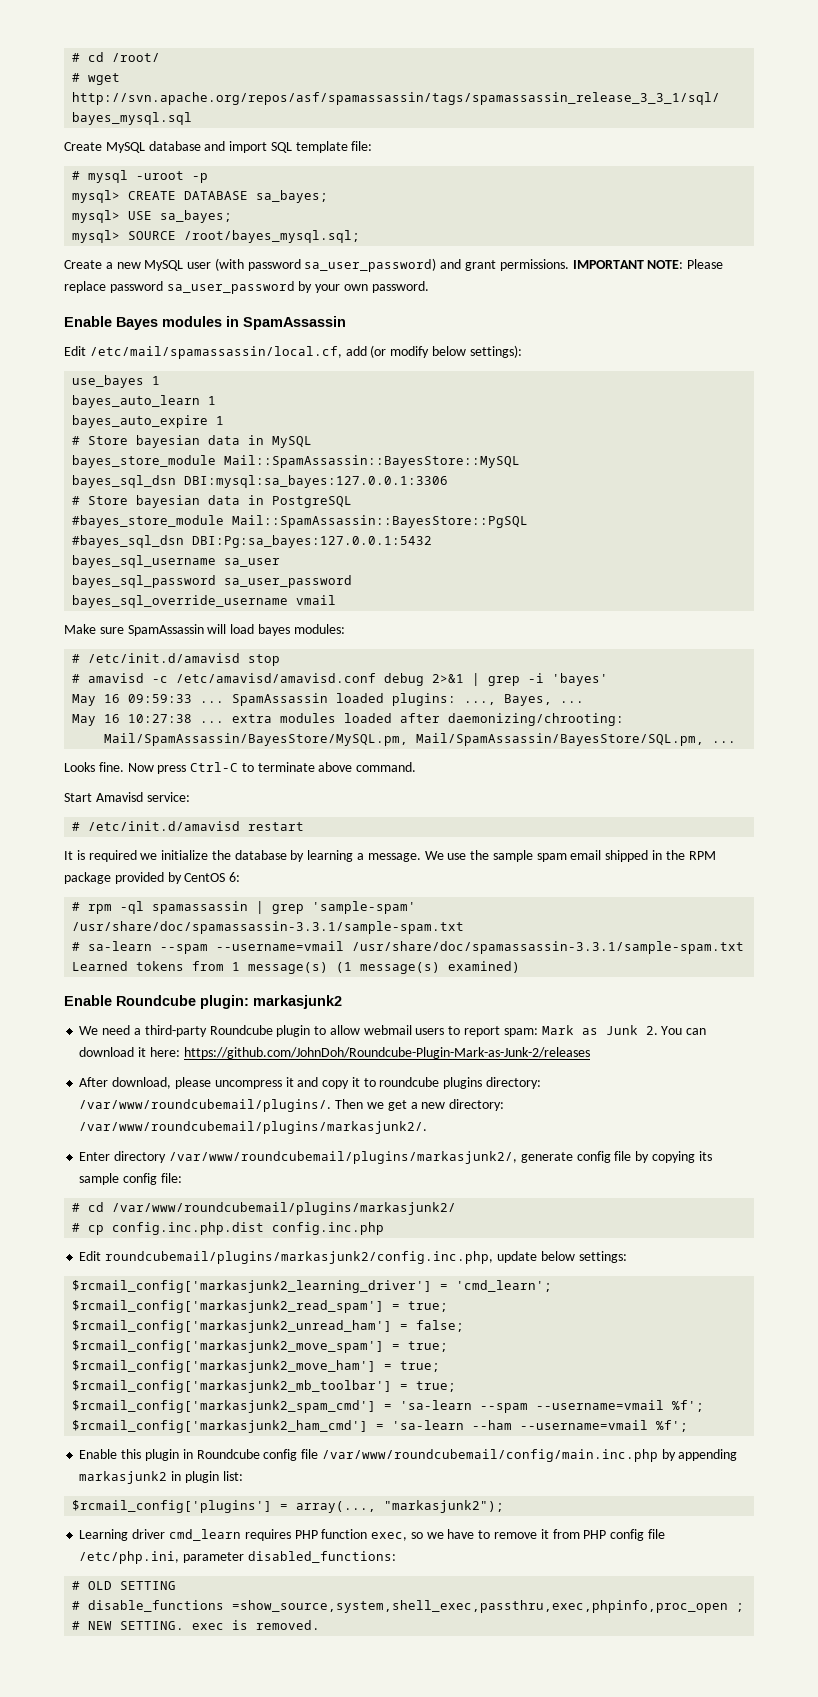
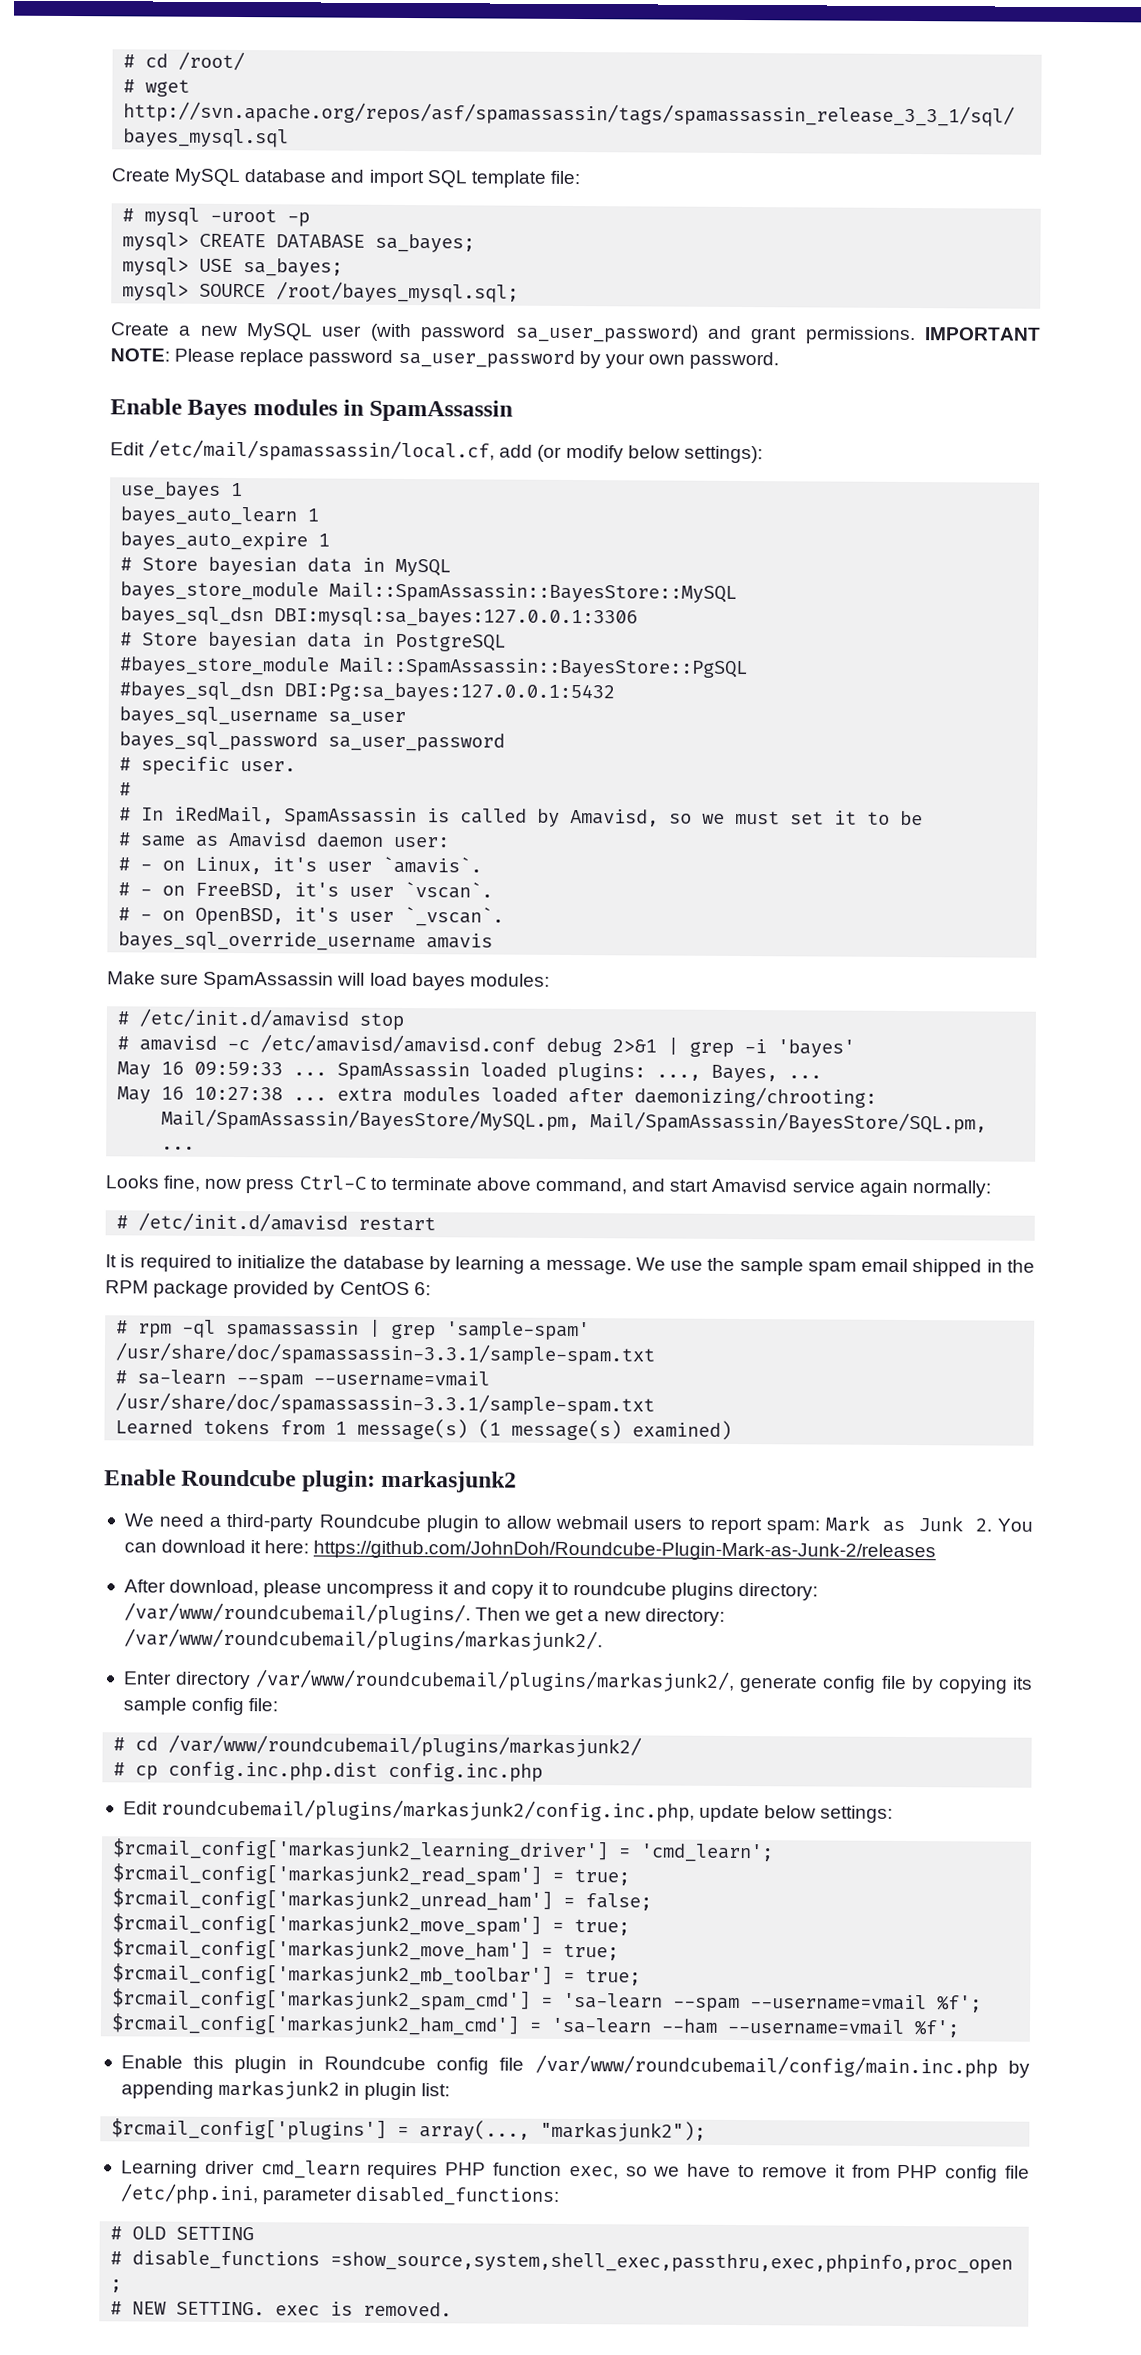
(353, 581) none -> [119,756,297,775] [119,782,132,796] [119,806,924,827] [118,831,451,848] [118,856,483,875] [118,882,494,900] [118,907,505,927] // # specific user. // # // # In iRedMail, SpamAssassin is called by Amavisd, so we must set it to be // # same as Amavisd daemon user: // # - on Linux, it's user `amavis`. // # - on FreeBSD, it's user `vscan`. // # - on OpenBSD, it's user `_vscan`.
[296,595,337,605] vmail -> [426,933,494,949] amavis
[98,762,154,772] fine. Now -> [163,1175,242,1192] fine, now
[356,762,417,772] [64,792,190,802] command. // Start Amavisd service: -> [535,1177,991,1198] command, and start Amavisd service again normally:
[140,853,158,860] we -> [215,1255,233,1268] to

